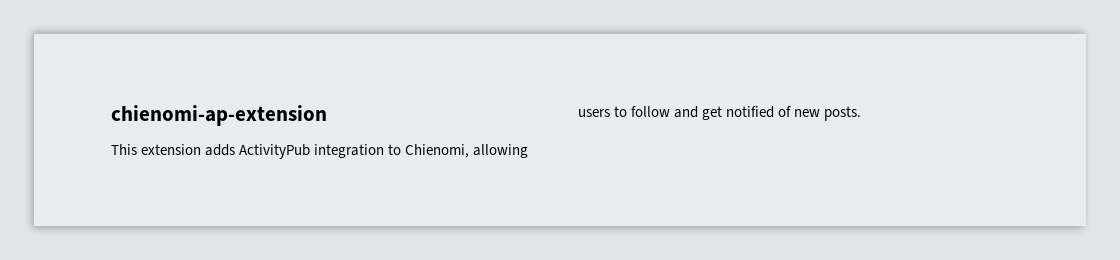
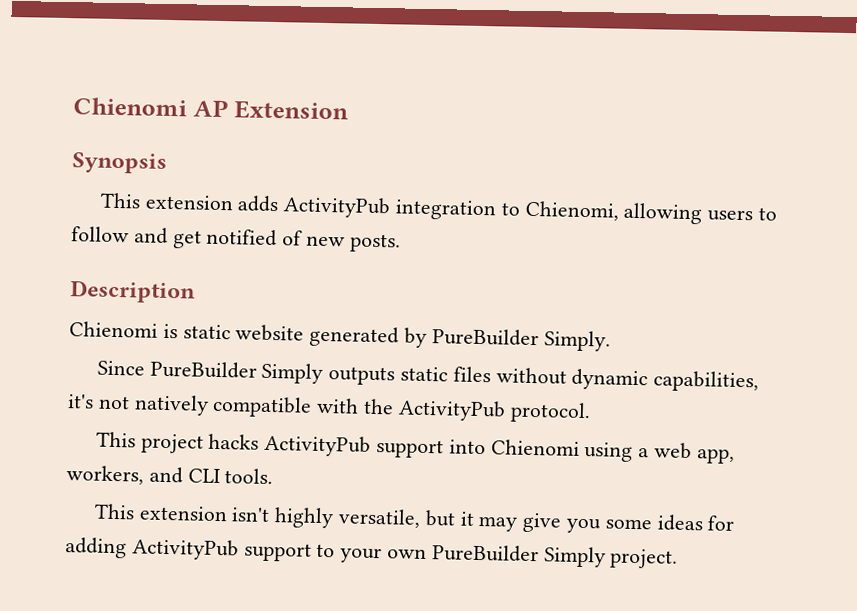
[111,105,327,126] chienomi-ap-extension -> [73,97,349,121] [72,152,167,174] Chienomi AP Extension // Synopsis
(862, 113) none -> [70,280,196,304] [69,321,611,352] [96,360,760,393] [67,394,591,424] [95,431,735,464] [66,465,274,485] [93,503,736,534] [65,537,679,569] // Description // Chienomi is static website generated by PureBuilder Simply. // Since PureBuilder Simply outputs static files without dynamic capabilities, it's not natively compatible with the ActivityPub protocol. // This project hacks ActivityPub support into Chienomi using a web app, workers, and CLI tools. // This extension isn't highly versatile, but it may give you some ideas for adding ActivityPub support to your own PureBuilder Simply project.

